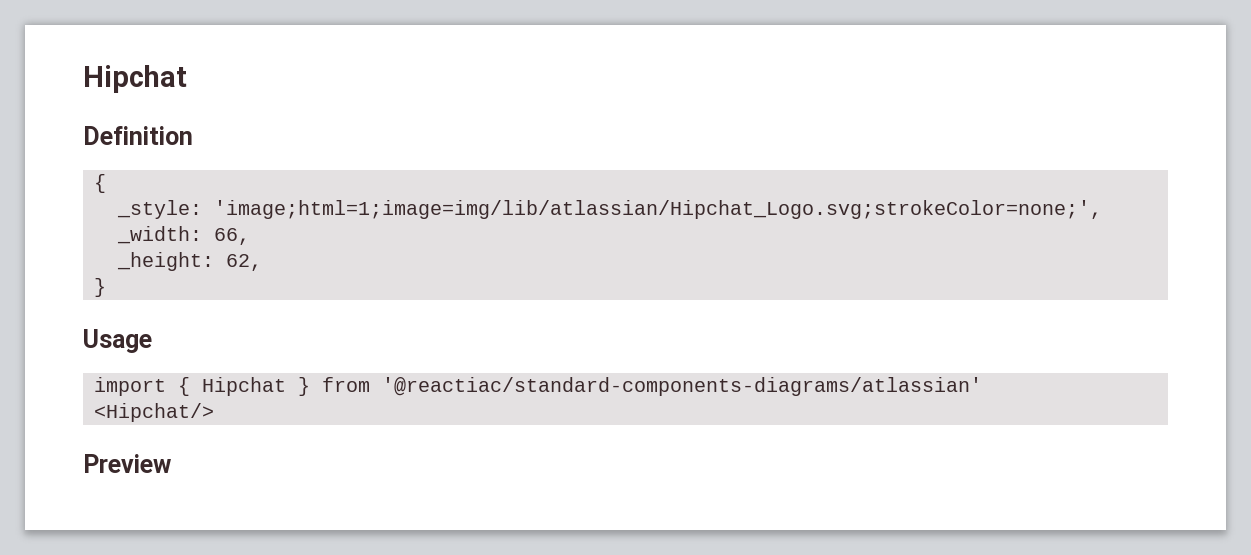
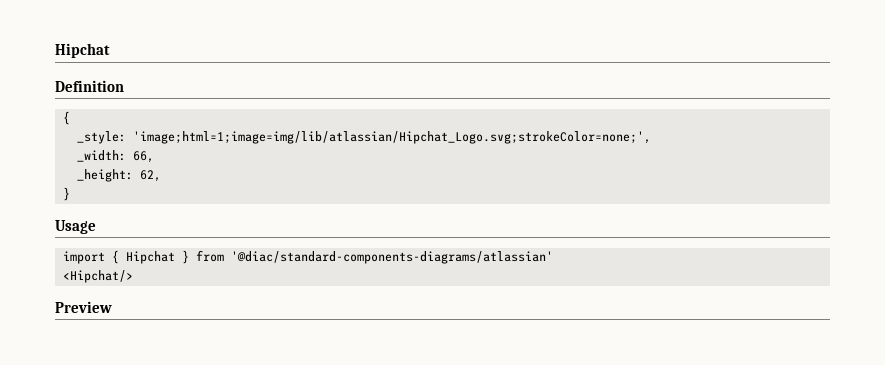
[382,377,983,396] '@reactiac/standard-components-diagrams/atlassian' -> [230,251,553,264] '@diac/standard-components-diagrams/atlassian'

